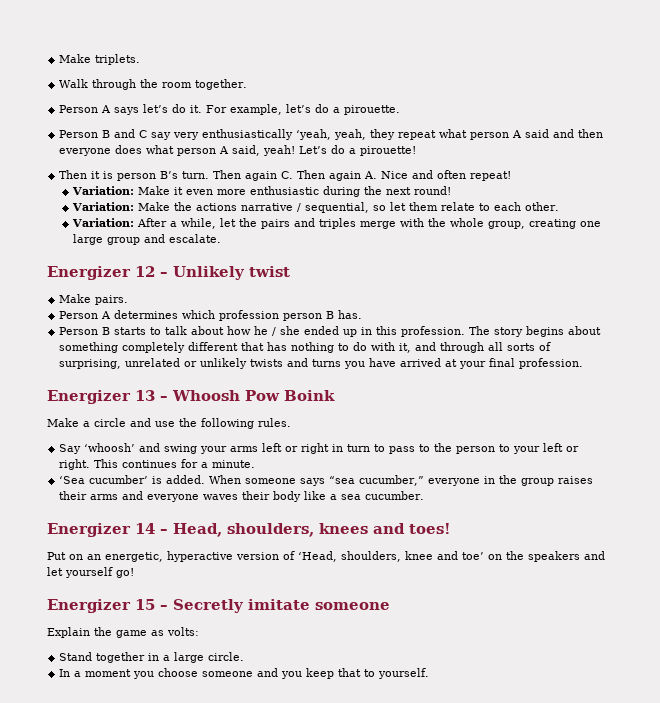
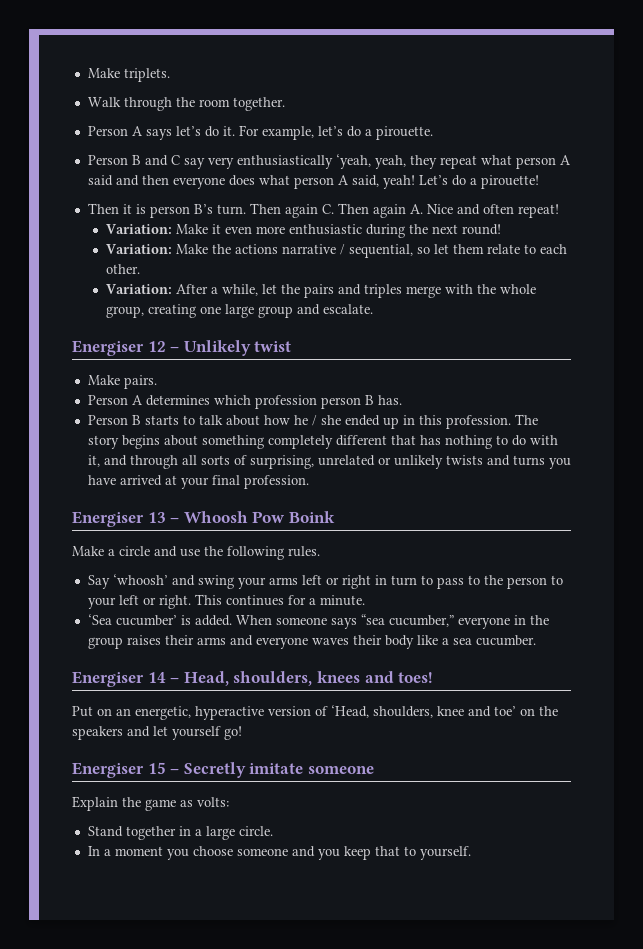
[47,266,131,280] Energizer -> [72,340,144,356] Energiser
[47,390,131,404] Energizer -> [72,511,144,527] Energiser
[47,523,131,537] Energizer -> [72,671,144,687] Energiser
[47,599,131,613] Energizer -> [72,762,144,778] Energiser

